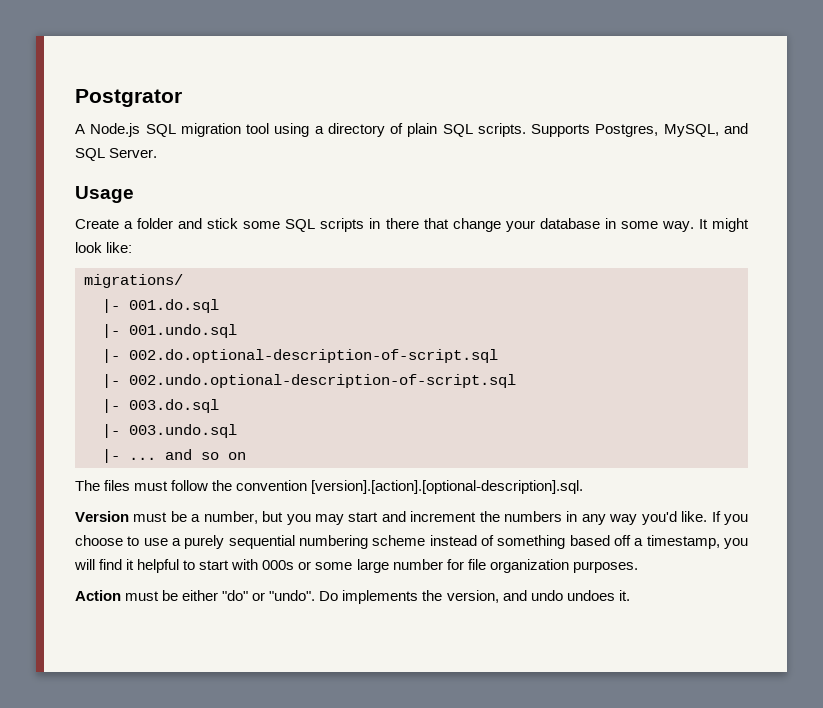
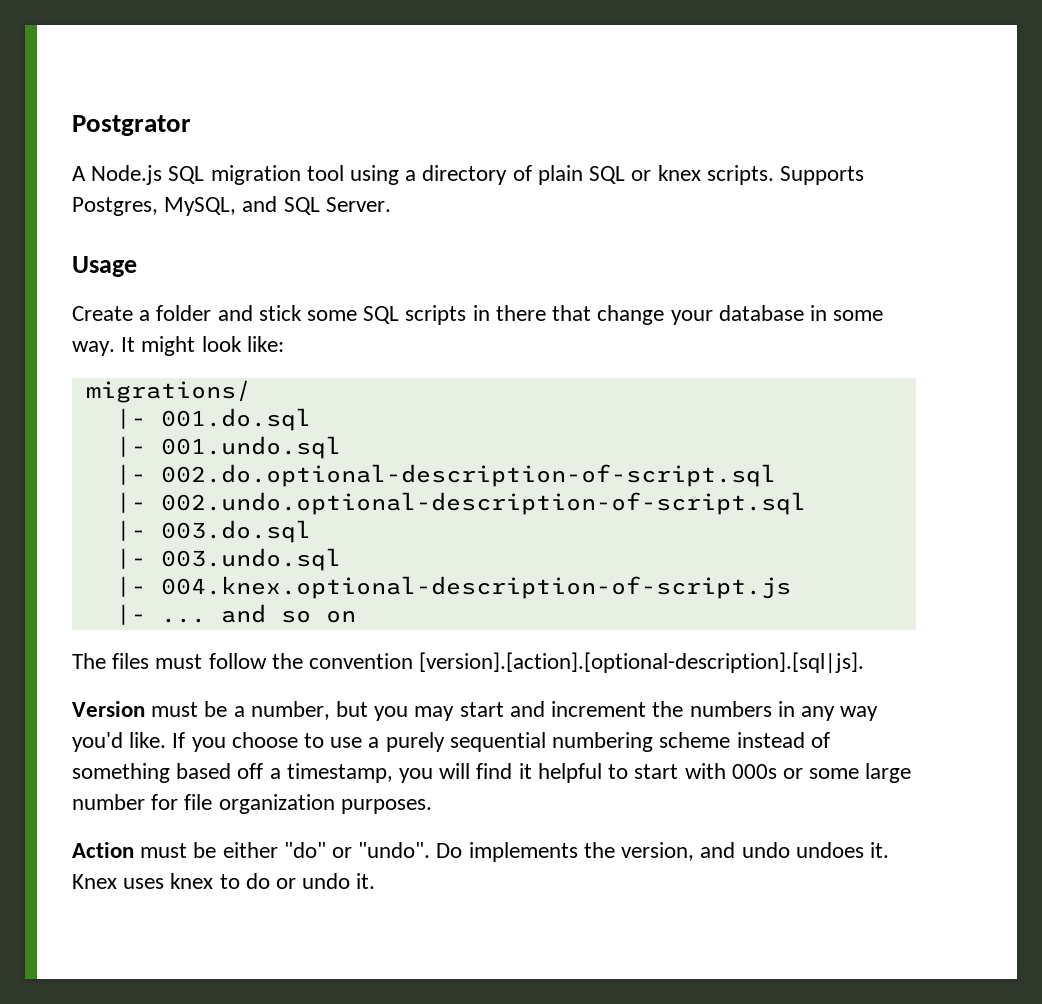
(473, 130) none -> [631,165,701,181] or knex
(237, 431) none -> [115,576,791,599] // |- 004.knex.optional-description-of-script.js
[311,480,584,494] [version].[action].[optional-description].sql. -> [419,652,865,673] [version].[action].[optional-description].[sql|js].
(630, 595) none -> [72,873,376,889] Knex uses knex to do or undo it.

